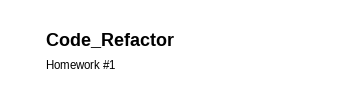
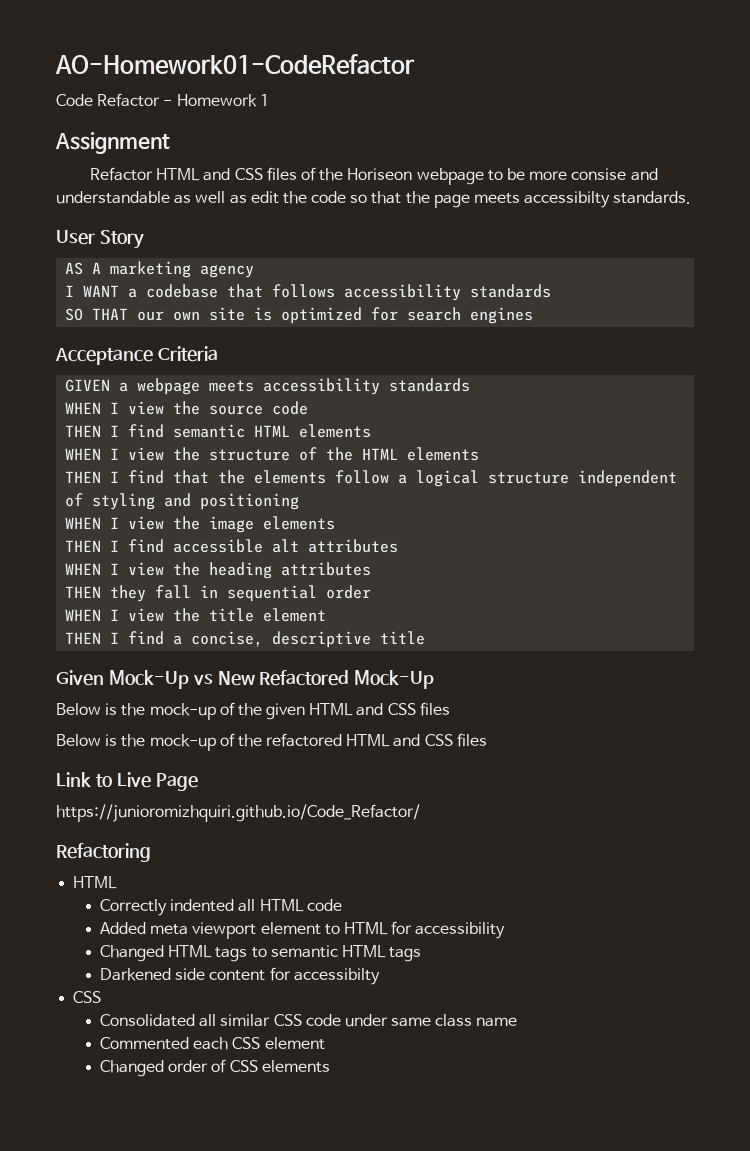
[46,33,174,48] [46,60,116,69] Code_Refactor // Homework #1 -> [55,54,415,74] [56,93,269,107] [55,132,170,154] [90,167,658,185] [56,191,692,208] [56,230,144,249] [65,261,255,278] [65,284,552,301] [65,307,534,324] [55,346,218,365] [65,378,471,395] [65,401,309,415] [65,424,372,438] [65,447,480,461] [65,470,678,487] [65,493,300,510] [65,516,336,533] [65,539,399,553] [65,562,372,579] [65,585,372,602] [65,608,327,622] [65,631,426,648] [56,670,435,689] [56,702,450,720] [56,733,487,751] [56,772,198,791] [56,804,420,822] [56,843,151,862] [73,876,118,889] [99,899,342,916] [99,921,506,939] [99,945,422,962] [99,967,380,985] [73,991,102,1003] [99,1014,518,1027] [99,1037,325,1050] [99,1059,330,1077] AO-Homework01-CodeRefactor // Code Refactor - Homework 1 // Assignment // Refactor HTML and CSS files of the Horiseon webpage to be more consise and understandable as well as edit the code so that the page meets accessibilty standards. // User Story // AS A marketing agency // I WANT a codebase that follows accessibility standards // SO THAT our own site is optimized for search engines // Acceptance Criteria // GIVEN a webpage meets accessibility standards // WHEN I view the source code // THEN I find semantic HTML elements // WHEN I view the structure of the HTML elements // THEN I find that the elements follow a logical structure independent of styling and positioning // WHEN I view the image elements // THEN I find accessible alt attributes // WHEN I view the heading attributes // THEN they fall in sequential order // WHEN I view the title element // THEN I find a concise, descriptive title // Given Mock-Up vs New Refactored Mock-Up // Below is the mock-up of the given HTML and CSS files // Below is the mock-up of the refactored HTML and CSS files // Link to Live Page // https://junioromizhquiri.github.io/Code_Refactor/ // Refactoring // HTML // Correctly indented all HTML code // Added meta viewport element to HTML for accessibility // Changed HTML tags to semantic HTML tags // Darkened side content for accessibilty // CSS // Consolidated all similar CSS code under same class name // Commented each CSS element // Changed order of CSS elements

